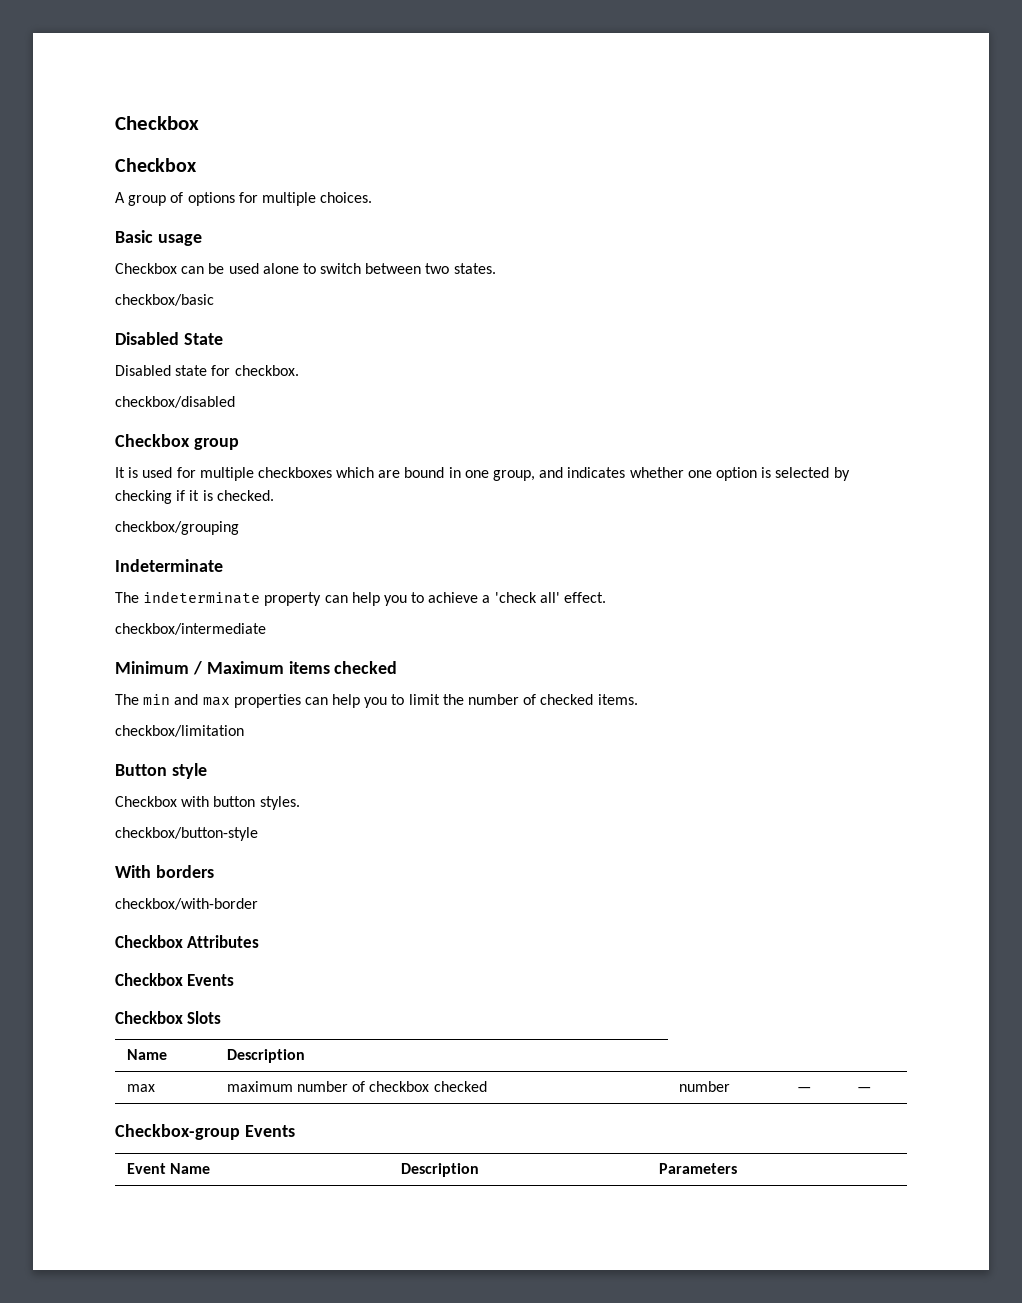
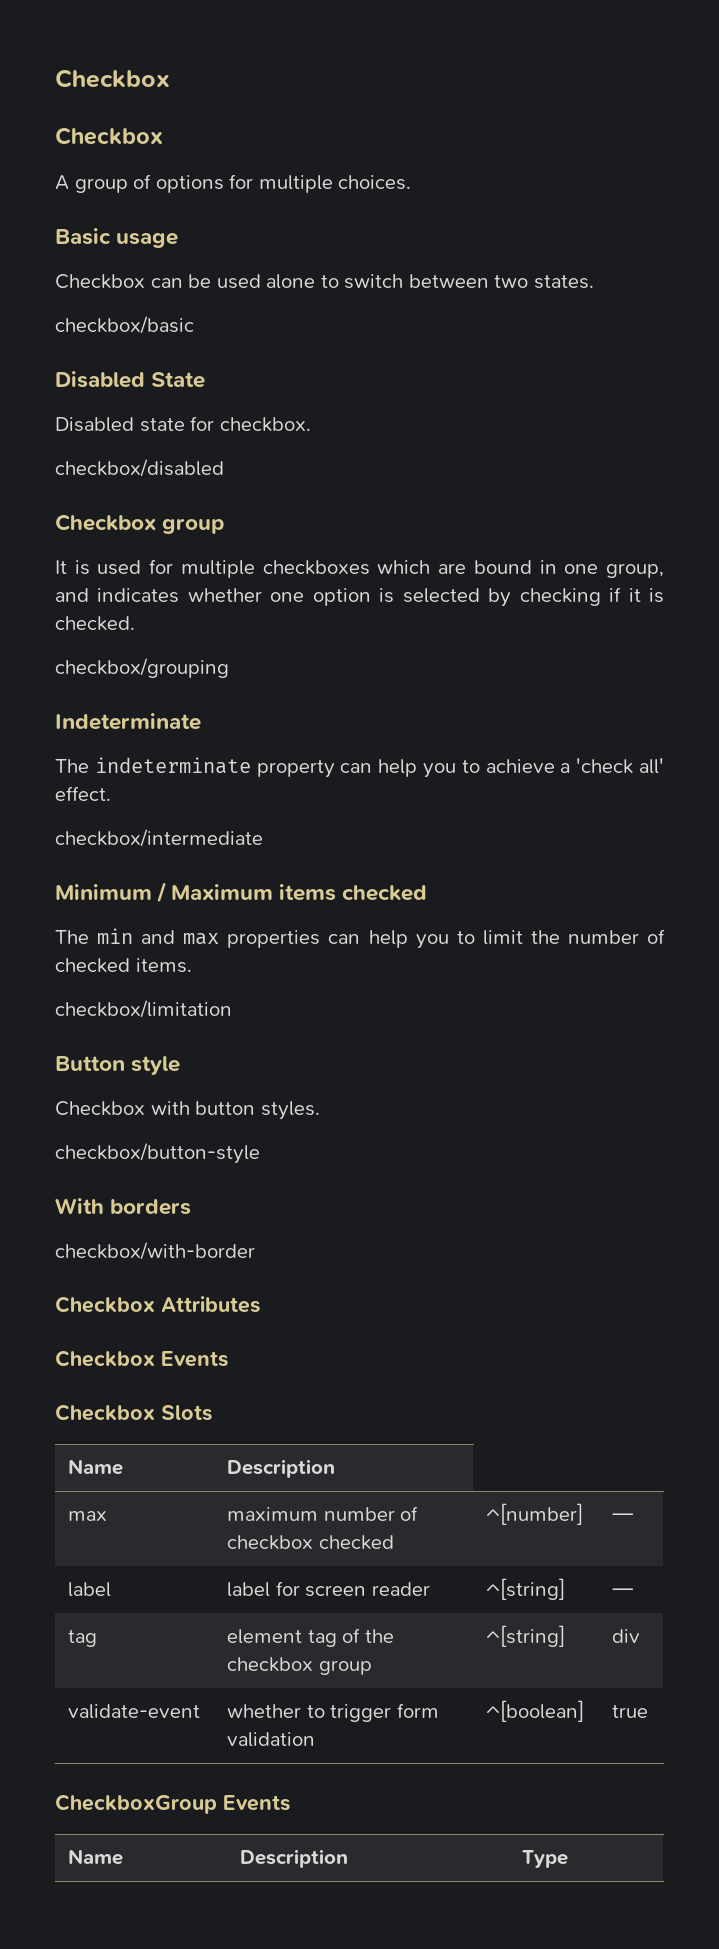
[678,1081,730,1092] [796,1087,811,1092] [856,1087,871,1092] [115,1124,295,1140] [126,1163,166,1174] number | — | — // Checkbox-group Events // Event -> [486,1503,584,1525] [612,1513,635,1521] [68,1582,112,1597] [227,1581,431,1597] [486,1578,566,1600] [612,1588,635,1596] [68,1630,98,1647] [227,1628,395,1647] [227,1657,372,1675] [486,1625,566,1647] [612,1629,641,1643] [68,1704,201,1719] [227,1703,440,1722] [227,1732,316,1747] [486,1700,585,1722] [612,1705,649,1718] [55,1794,290,1814] ^[number] | — // label | label for screen reader | ^[string] | — // tag | element tag of the checkbox group | ^[string] | div // validate-event | whether to trigger form validation | ^[boolean] | true // CheckboxGroup Events //
[658,1163,737,1174] Parameters -> [522,1850,569,1868] Type

